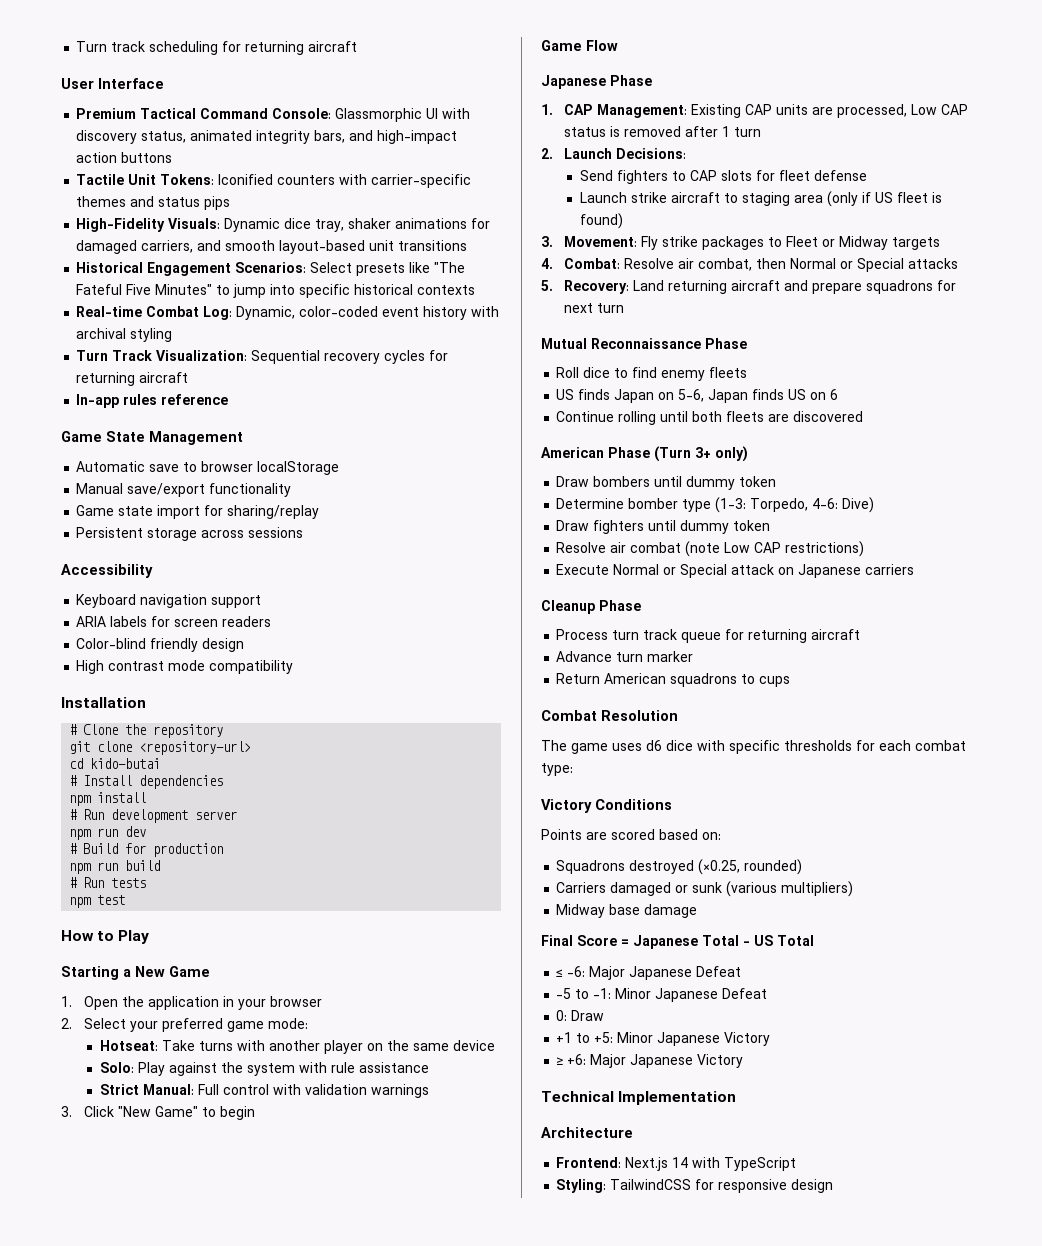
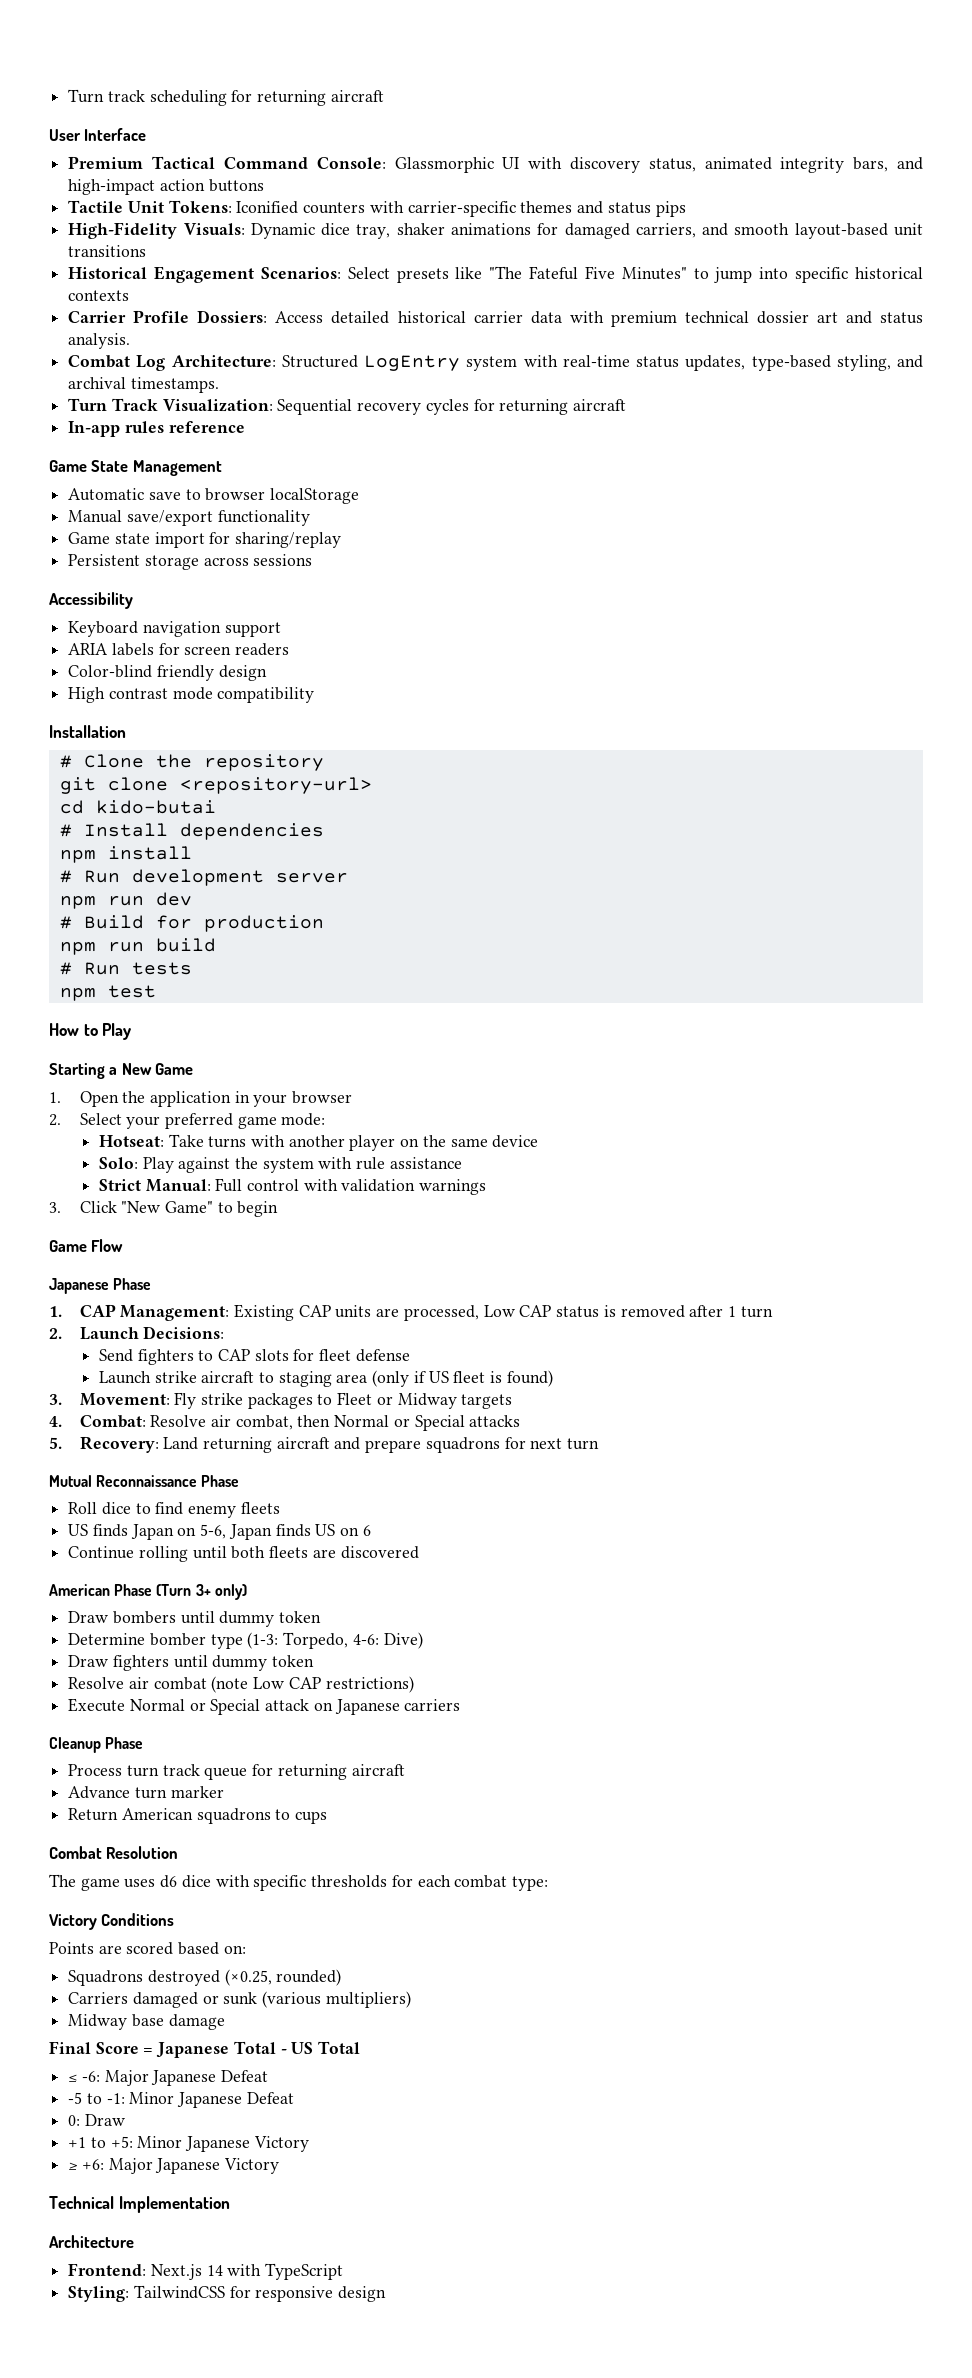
[76,306,500,320] [76,328,173,342] Real-time Combat Log: Dynamic, color-coded event history with archival styling -> [68,310,924,327] [68,333,131,349] [68,355,923,371] [68,377,219,393] Carrier Profile Dossiers: Access detailed historical carrier data with premium technical dossier art and status analysis. // Combat Log Architecture: Structured LogEntry system with real-time status updates, type-based styling, and archival timestamps.

